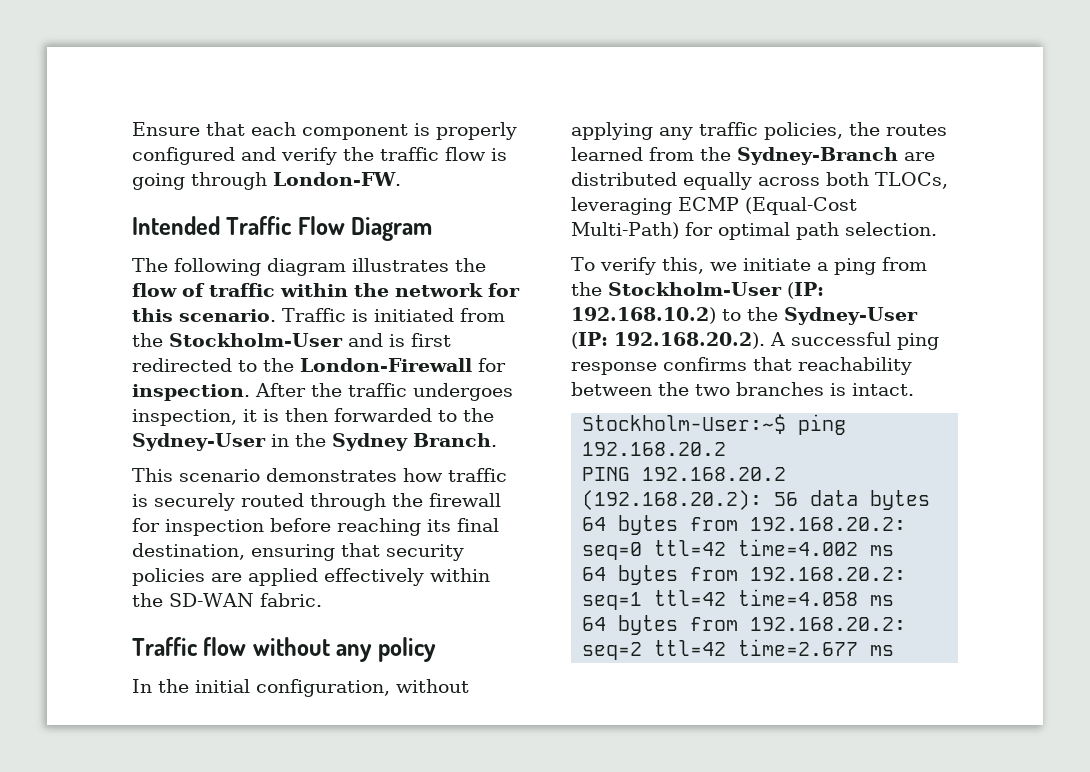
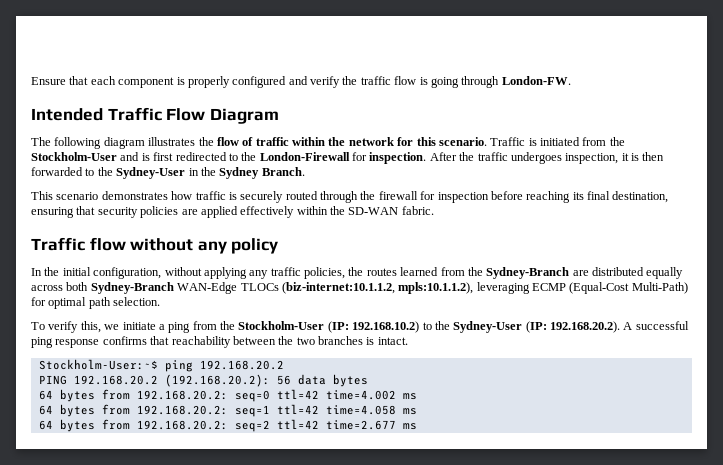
[875,172,948,189] TLOCs, -> [90,282,474,294] Sydney-Branch WAN-Edge TLOCs (biz-internet:10.1.1.2, mpls:10.1.1.2),

